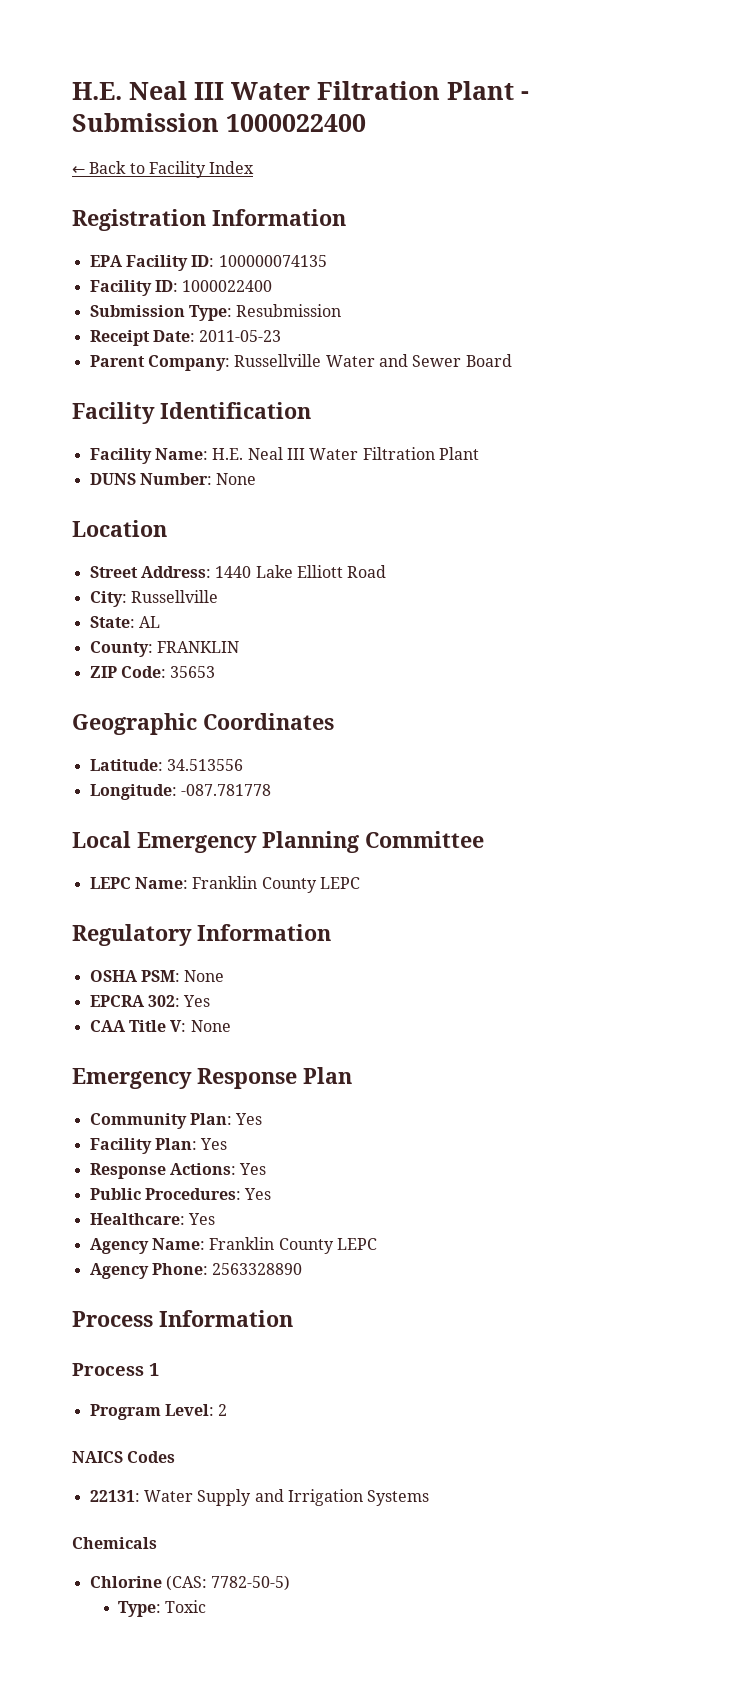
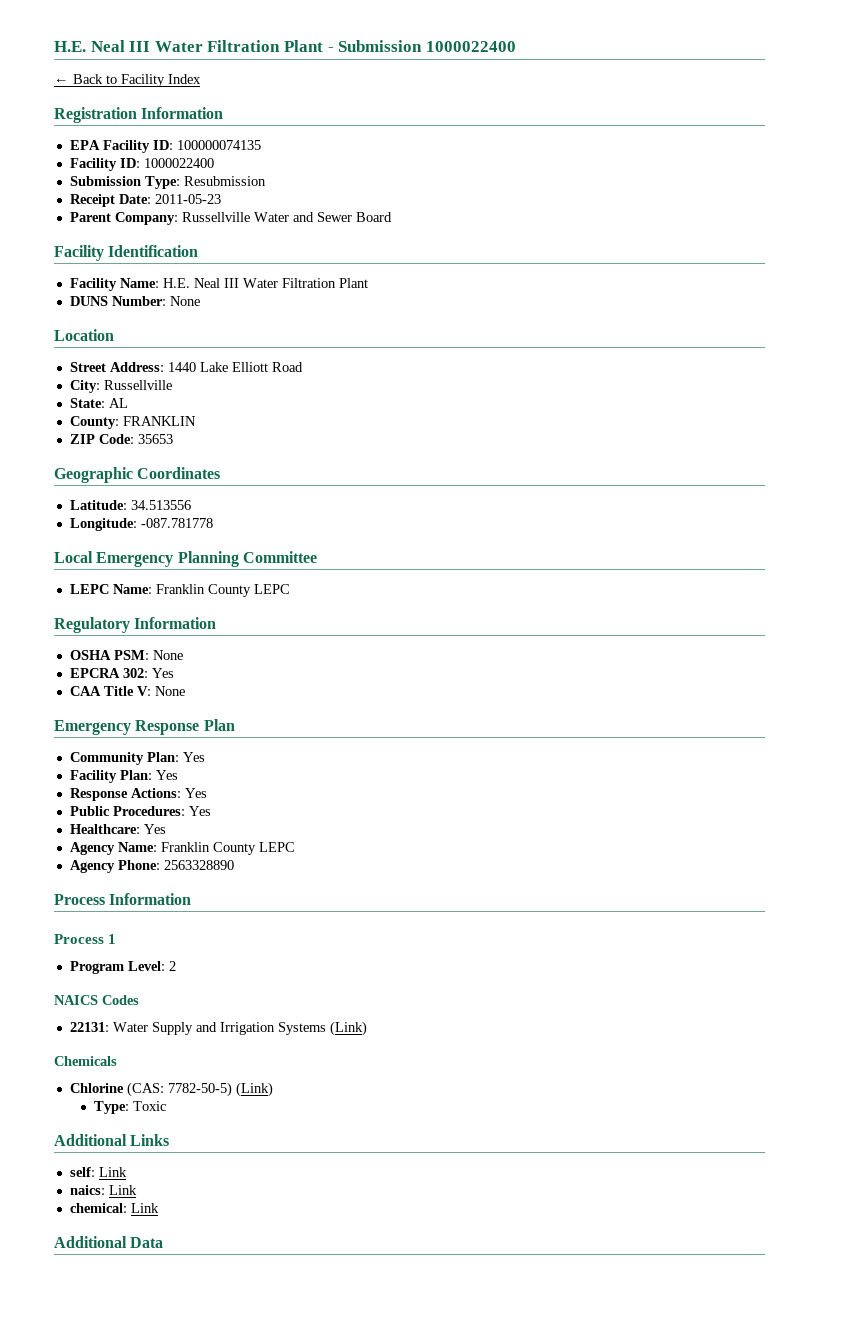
(430, 1498) none -> [329,1021,367,1036] (Link)
(291, 1583) none -> [235,1082,273,1097] (Link)
(207, 1606) none -> [54,1134,170,1146] [69,1167,127,1177] [69,1185,137,1195] [69,1203,159,1213] [54,1236,164,1248] // Additional Links // self: Link // naics: Link // chemical: Link // Additional Data

